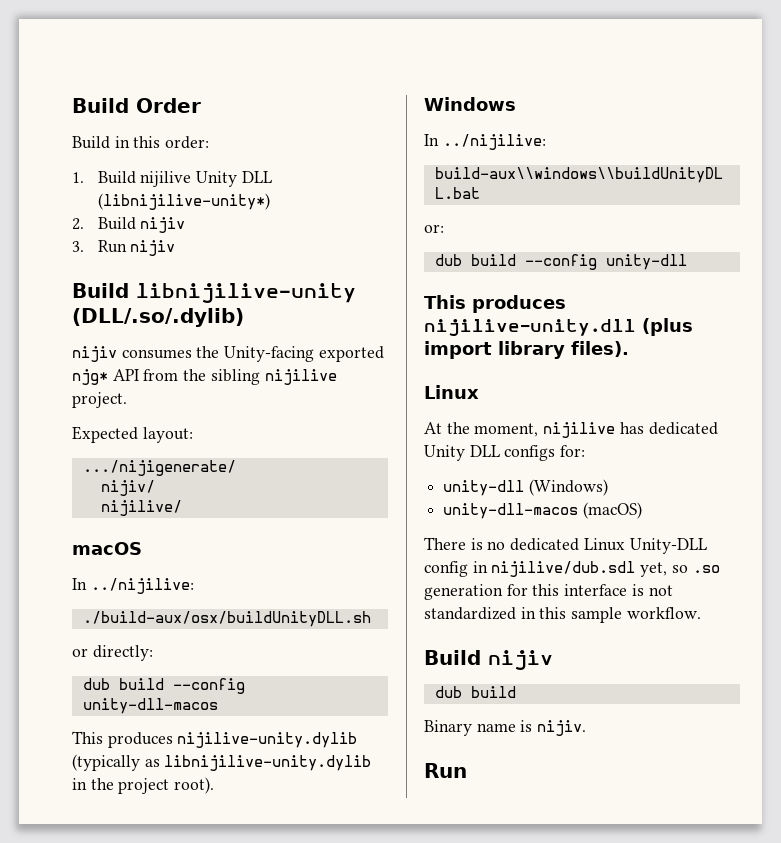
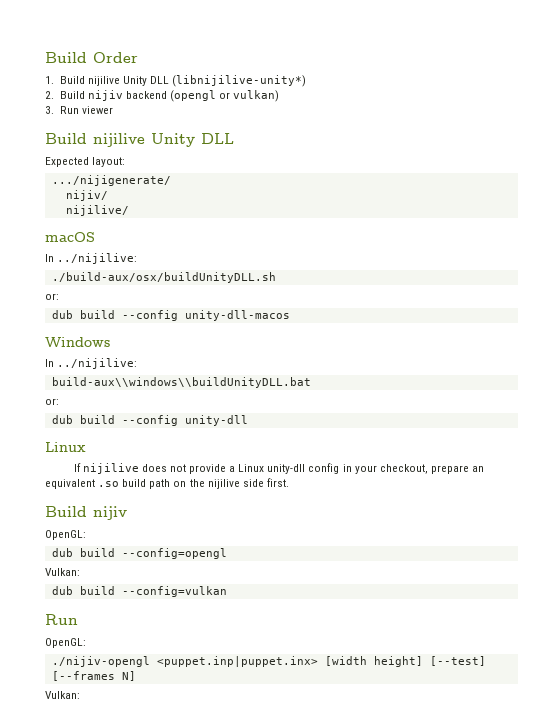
[72,136,210,149] // Build in this order: -> (138, 57) none
(186, 225) none -> [125,90,280,102] backend (opengl or vulkan)
[130,240,176,256] [72,283,356,303] [72,308,244,327] [72,346,384,362] [72,369,337,385] [72,392,127,408] nijiv // Build libnijilive-unity (DLL/.so/.dylib) // nijiv consumes the Unity-facing exported njg* API from the sibling nijilive project. -> [81,106,113,114] [45,133,234,147] viewer // Build nijilive Unity DLL
[72,645,153,661] or directly: -> [45,293,59,300] or:
[72,731,358,748] [72,754,372,771] [72,777,215,794] // This produces nijilive-unity.dylib (typically as libnijilive-unity.dylib in the project root). -> (290, 315) none
[424,295,566,313] [424,318,693,337] [424,341,629,359] [424,385,479,399] [424,422,718,438] [424,445,586,461] [443,479,608,496] [443,502,642,519] [424,537,707,554] [424,561,720,577] [424,584,673,600] [424,607,701,623] [424,650,553,670] [434,686,516,698] [424,720,587,736] [424,763,467,778] This produces nijilive-unity.dll (plus import library files). // Linux // At the moment, nijilive has dedicated Unity DLL configs for: // unity-dll (Windows) // unity-dll-macos (macOS) // There is no dedicated Linux Unity-DLL config in nijilive/dub.sdl yet, so .so generation for this interface is not standardized in this sample workflow. // Build nijiv // dub build // Binary name is nijiv. // Run -> [45,442,86,452] [73,463,484,474] [45,478,289,489] [45,506,127,520] [45,530,86,540] [51,548,227,559] [45,568,80,576] [51,586,227,597] [45,614,78,625] [45,638,86,648] [51,656,486,667] [51,671,136,681] [45,691,80,699] Linux // If nijilive does not provide a Linux unity-dll config in your checkout, prepare an equivalent .so build path on the nijilive side first. // Build nijiv // OpenGL: // dub build --config=opengl // Vulkan: // dub build --config=vulkan // Run // OpenGL: // ./nijiv-opengl <puppet.inp|puppet.inx> [width height] [--test] [--frames N] // Vulkan:

